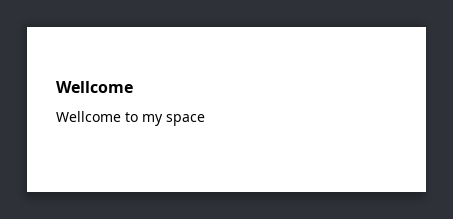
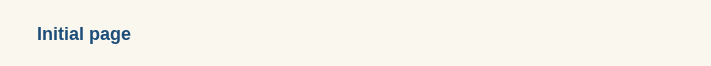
[56,81,133,93] [56,111,205,126] Wellcome // Wellcome to my space -> [37,27,131,44] Initial page

